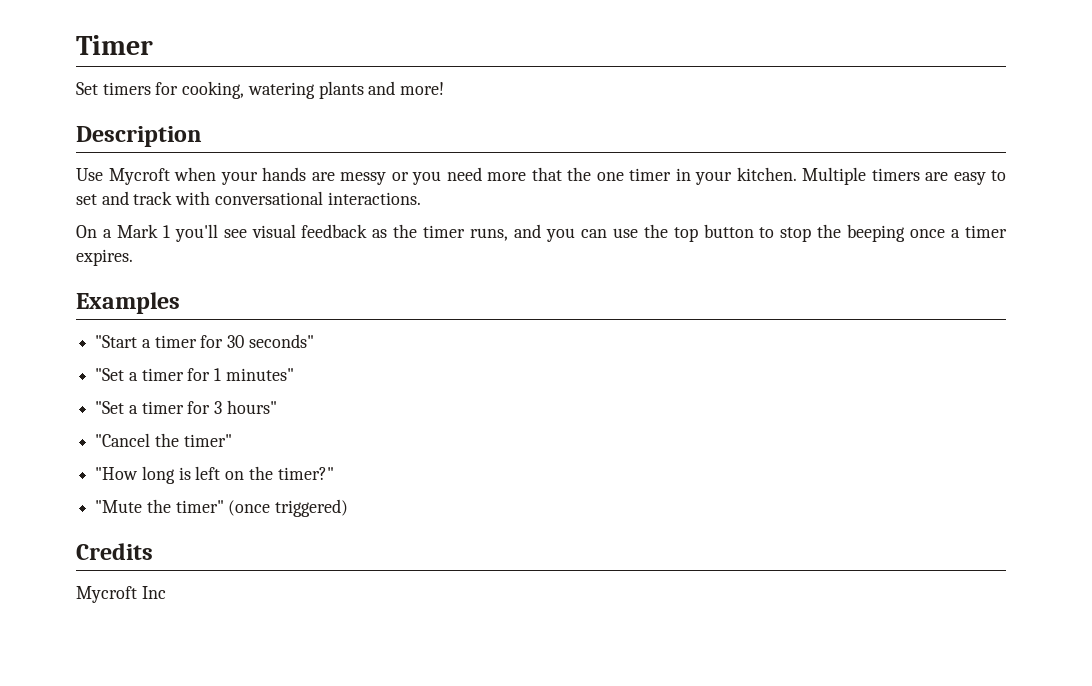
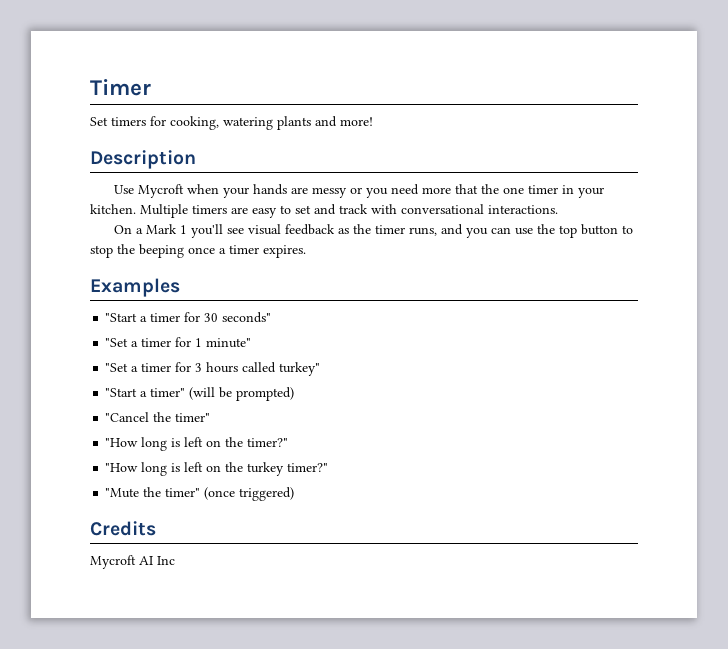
[225,368,294,381] minutes" -> [206,338,252,348] minute"
[226,400,277,414] hours" -> [206,362,321,376] [105,387,295,401] hours called turkey" // "Start a timer" (will be prompted)
(334, 473) none -> [105,462,329,476] // "How long is left on the turkey timer?"
(137, 594) none -> [139,556,153,565] AI

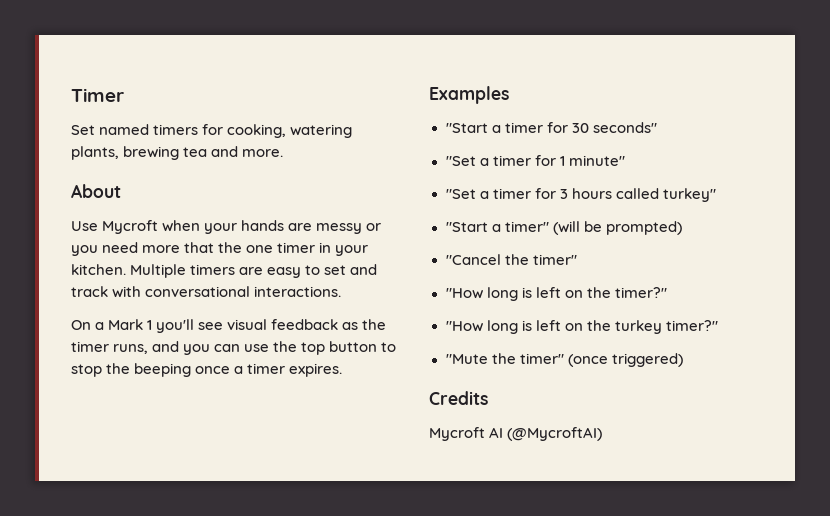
(108, 121) none -> [99,124,150,135] named
[277,116,373,130] [90,150,196,169] plants and more! // Description -> [71,146,284,160] [71,184,121,198] plants, brewing tea and more. // About
[157,556,175,565] Inc -> [507,427,603,441] (@MycroftAI)

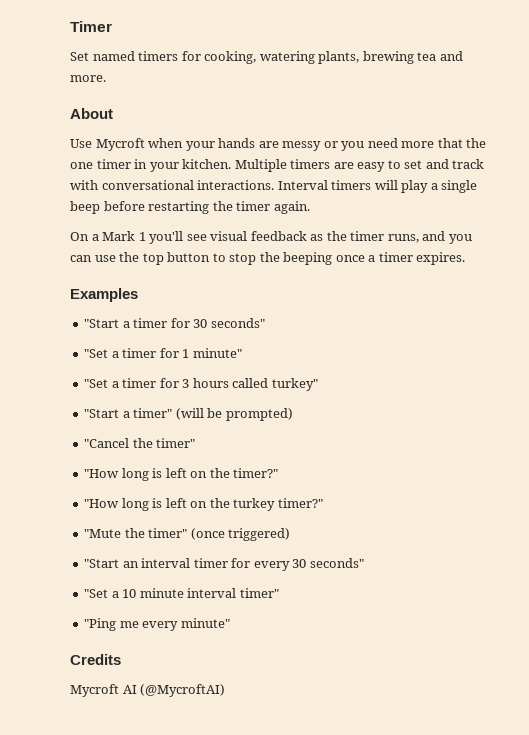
(342, 291) none -> [277,180,478,193] [70,201,310,214] Interval timers will play a single beep before restarting the timer again.
(683, 360) none -> [84,558,364,571] [84,588,279,598] [84,618,230,631] // "Start an interval timer for every 30 seconds" // "Set a 10 minute interval timer" // "Ping me every minute"

